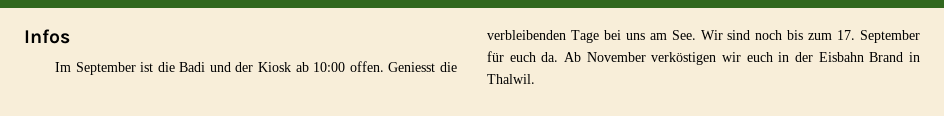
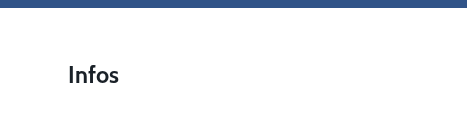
[54,61,457,75] [487,30,920,43] [487,51,921,65] [487,74,535,84] // Im September ist die Badi und der Kiosk ab 10:00 offen. Geniesst die verbleibenden Tage bei uns am See. Wir sind noch bis zum 17. September für euch da. Ab November verköstigen wir euch in der Eisbahn Brand in Thalwil. -> (119, 74) none

